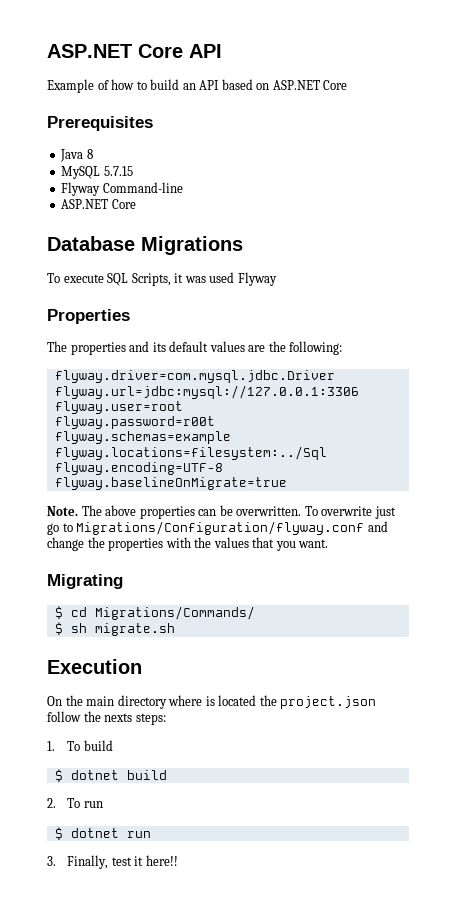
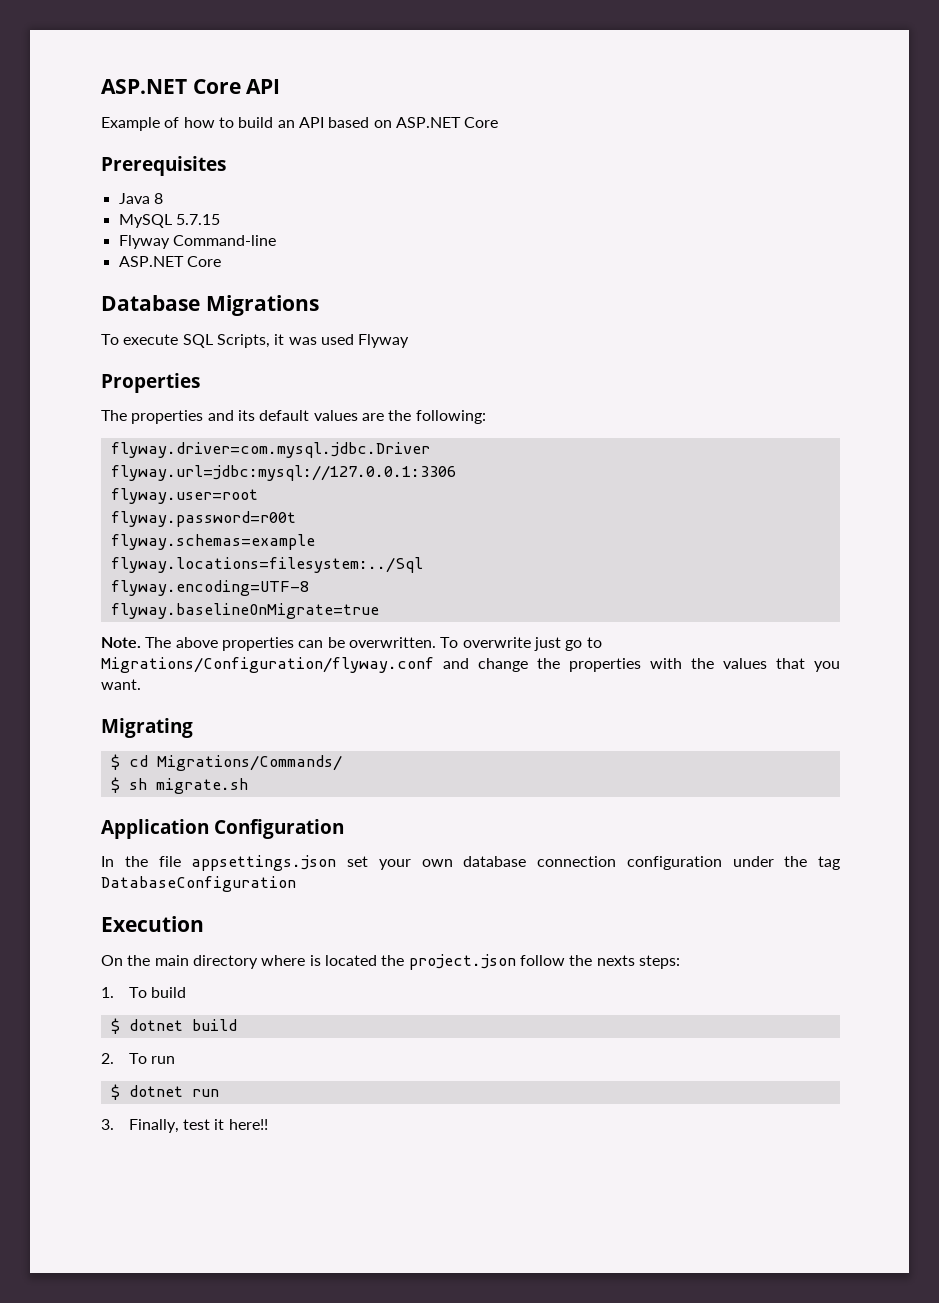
(175, 629) none -> [101,819,345,839] [101,855,840,871] [101,876,296,892] // Application Configuration // In the file appsettings.json set your own database connection configuration under the tag DatabaseConfiguration

